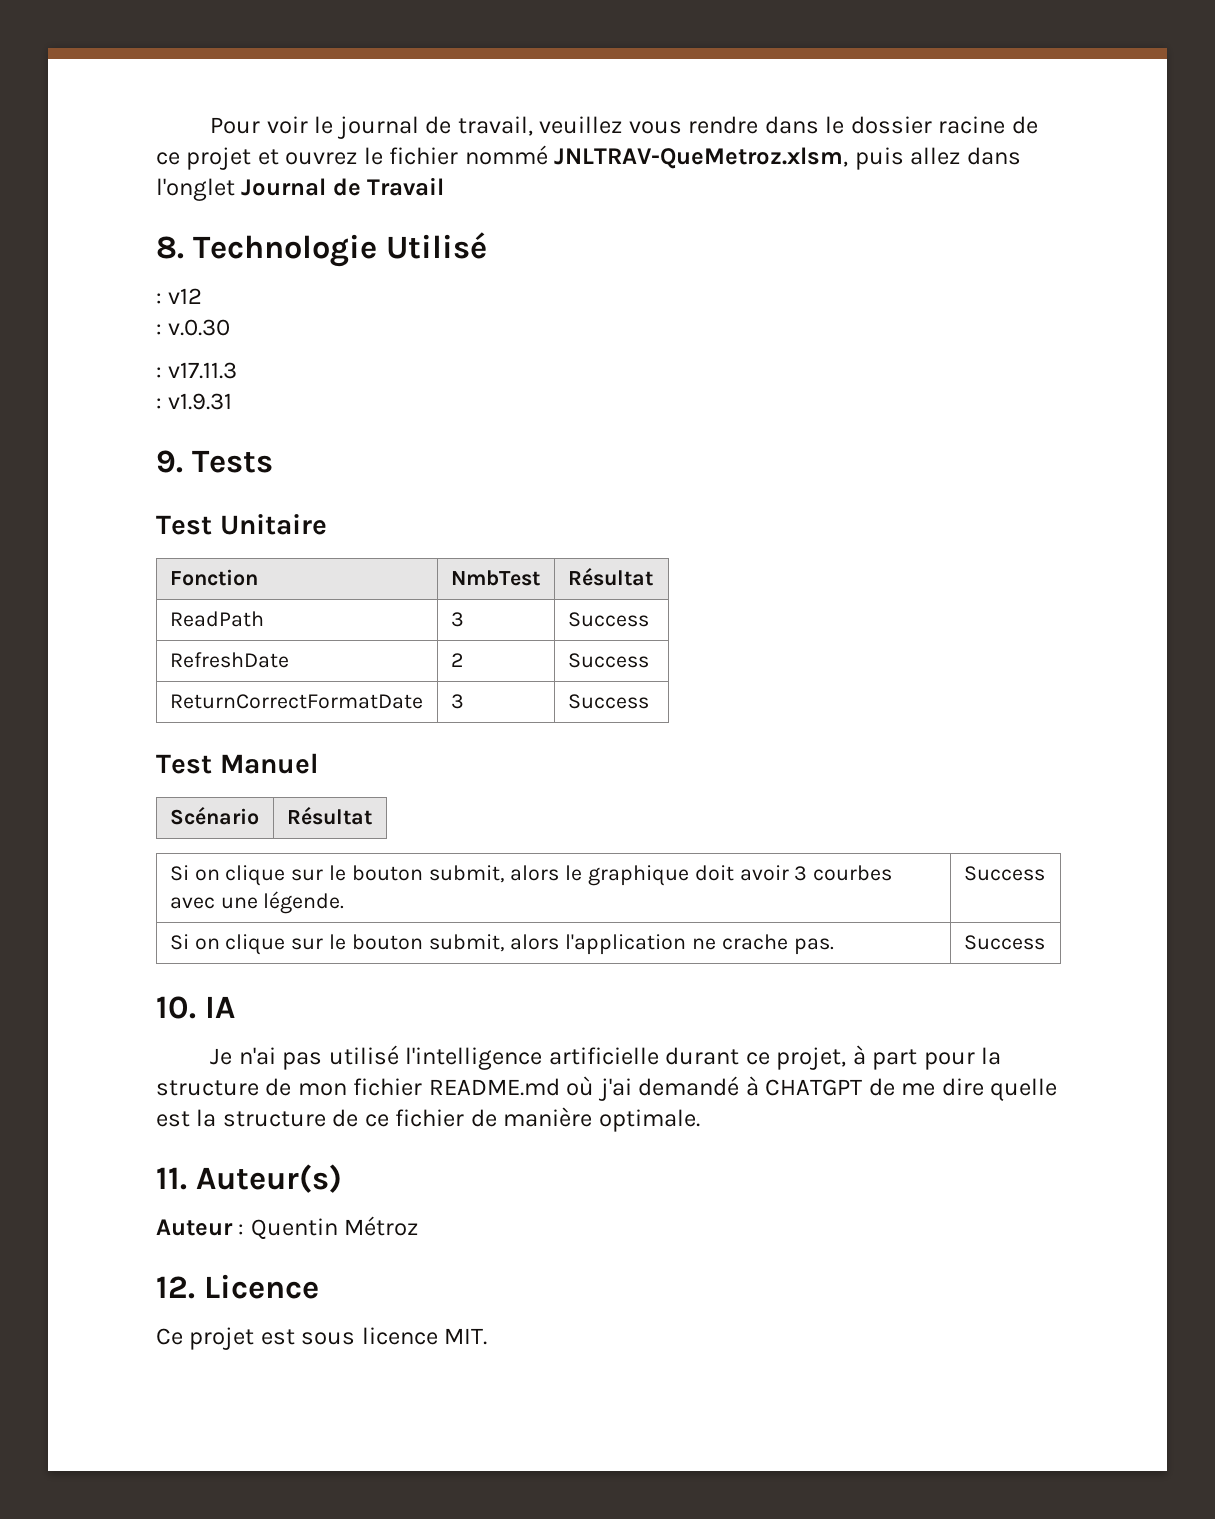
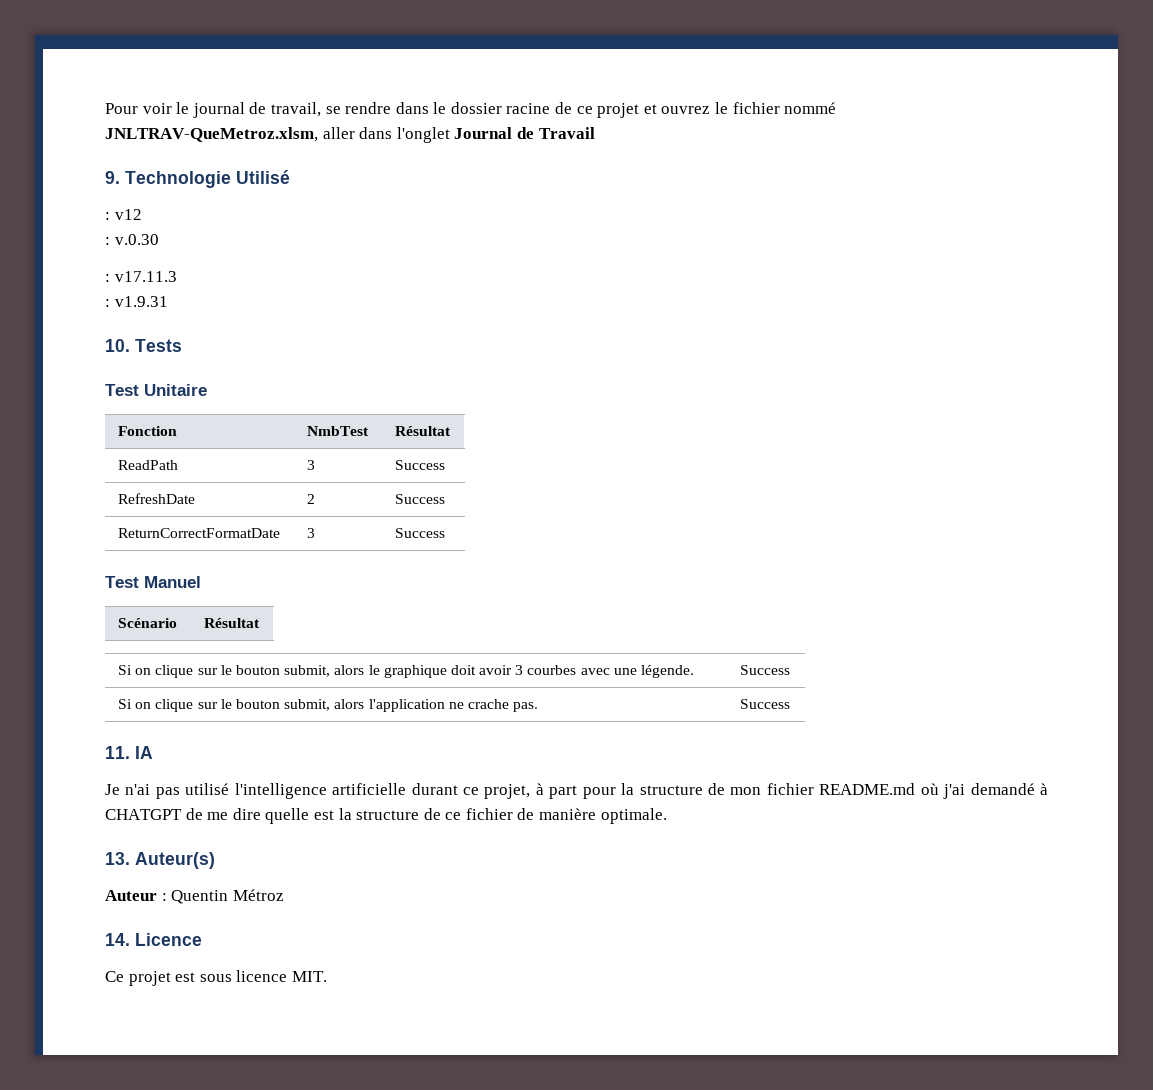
[539,116,682,134] veuillez vous -> [325,106,341,114] se
[854,147,961,170] puis allez -> [322,127,355,139] aller
[156,236,184,259] 8. -> [105,171,120,184] 9.
[156,450,183,473] 9. -> [105,339,130,352] 10.
[156,996,196,1019] 10. -> [105,746,130,759] 11.
[156,1167,187,1190] 11. -> [105,852,130,865] 13.
[156,1276,195,1299] 12. -> [105,933,130,946] 14.

